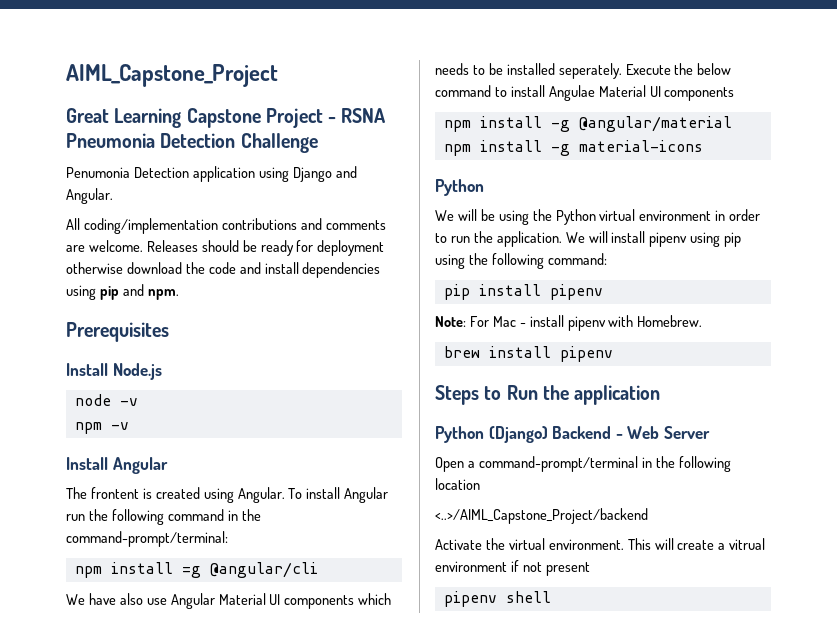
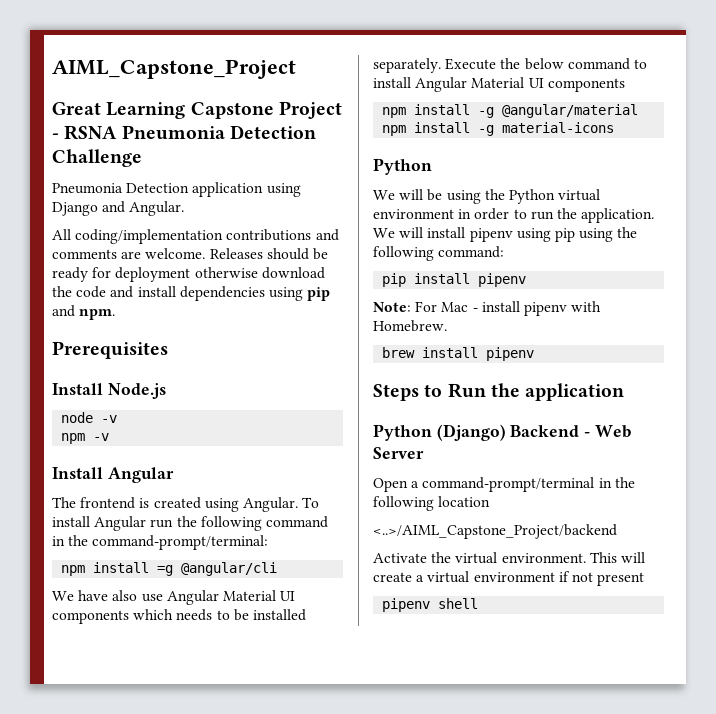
[66,167,130,178] Penumonia -> [52,183,123,194] Pneumonia
[90,487,139,499] frontent -> [80,497,136,509] frontend
[558,63,622,79] seperately. -> [373,58,441,73] separately.
[548,85,595,101] Angulae -> [415,77,468,92] Angular
[729,538,766,550] vitrual -> [427,571,470,583] virtual

